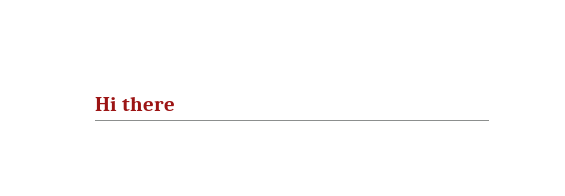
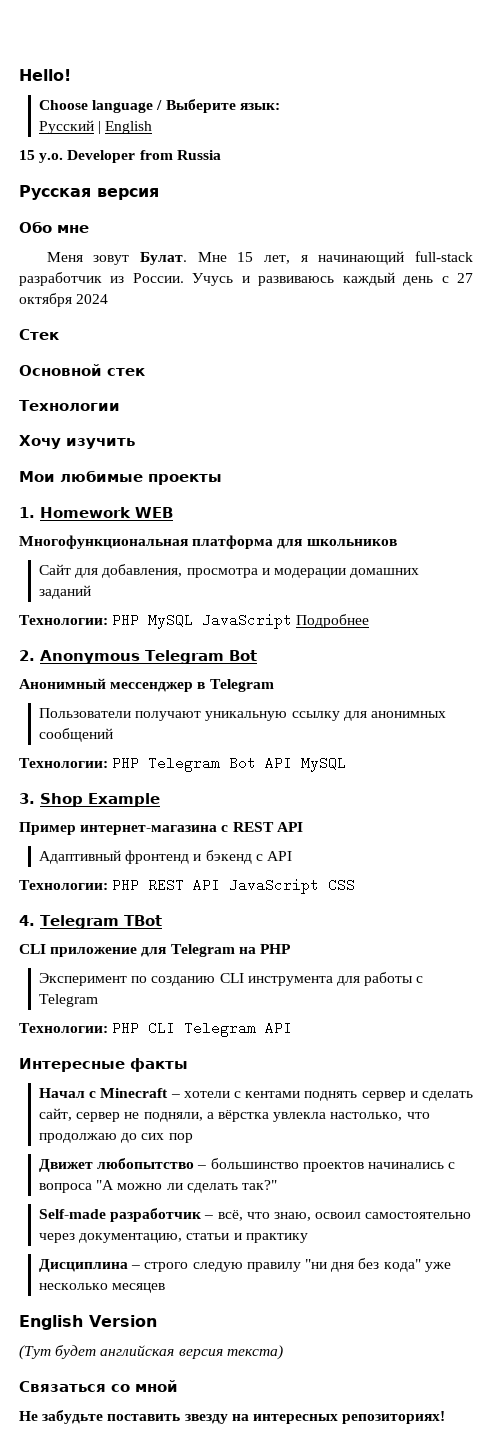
[95,96,175,111] Hi there -> [19,69,71,81] [39,99,280,113] [39,120,153,134] [19,150,221,163] [19,185,159,200] [19,221,89,233] [46,251,473,265] [19,272,474,286] [19,293,109,307] [19,329,59,340] [19,364,145,376] [19,400,120,411] [19,435,135,449] [19,470,222,485] [19,507,173,518] [19,535,397,549] [39,564,420,578] [39,585,92,599] [19,613,370,629] [19,650,257,664] [19,678,274,692] [39,708,446,721] [39,728,114,742] [19,756,347,772] [19,793,160,807] [19,822,303,835] [39,850,292,864] [19,878,356,894] [19,915,162,929] [19,944,291,957] [39,972,424,986] [39,994,99,1007] [19,1021,293,1037] [19,1058,188,1072] [39,1088,473,1101] [39,1108,430,1122] [39,1133,193,1143] [39,1158,456,1172] [39,1180,277,1193] [39,1208,472,1222] [39,1233,308,1243] [39,1258,451,1272] [39,1283,166,1293] [19,1315,157,1330] [19,1345,283,1360] [19,1380,178,1392] [19,1410,446,1424] Hello! // Choose language / Выберите язык: // Русский | English // 15 y.o. Developer from Russia // Русская версия // Обо мне // Меня зовут Булат. Мне 15 лет, я начинающий full-stack разработчик из России. Учусь и развиваюсь каждый день с 27 октября 2024 // Стек // Основной стек // Технологии // Хочу изучить // Мои любимые проекты // 1. Homework WEB // Многофункциональная платформа для школьников // Сайт для добавления, просмотра и модерации домашних заданий // Технологии: PHP MySQL JavaScript Подробнее // 2. Anonymous Telegram Bot // Анонимный мессенджер в Telegram // Пользователи получают уникальную ссылку для анонимных сообщений // Технологии: PHP Telegram Bot API MySQL // 3. Shop Example // Пример интернет-магазина с REST API // Адаптивный фронтенд и бэкенд с API // Технологии: PHP REST API JavaScript CSS // 4. Telegram TBot // CLI приложение для Telegram на PHP // Эксперимент по созданию CLI инструмента для работы с Telegram // Технологии: PHP CLI Telegram API // Интересные факты // Начал с Minecraft – хотели с кентами поднять сервер и сделать сайт, сервер не подняли, а вёрстка увлекла настолько, что продолжаю до сих пор // Движет любопытство – большинство проектов начинались с вопроса "А можно ли сделать так?" // Self-made разработчик – всё, что знаю, освоил самостоятельно через документацию, статьи и практику // Дисциплина – строго следую правилу "ни дня без кода" уже несколько месяцев // English Version // (Тут будет английская версия текста) // Связаться со мной // Не забудьте поставить звезду на интересных репозиториях!

